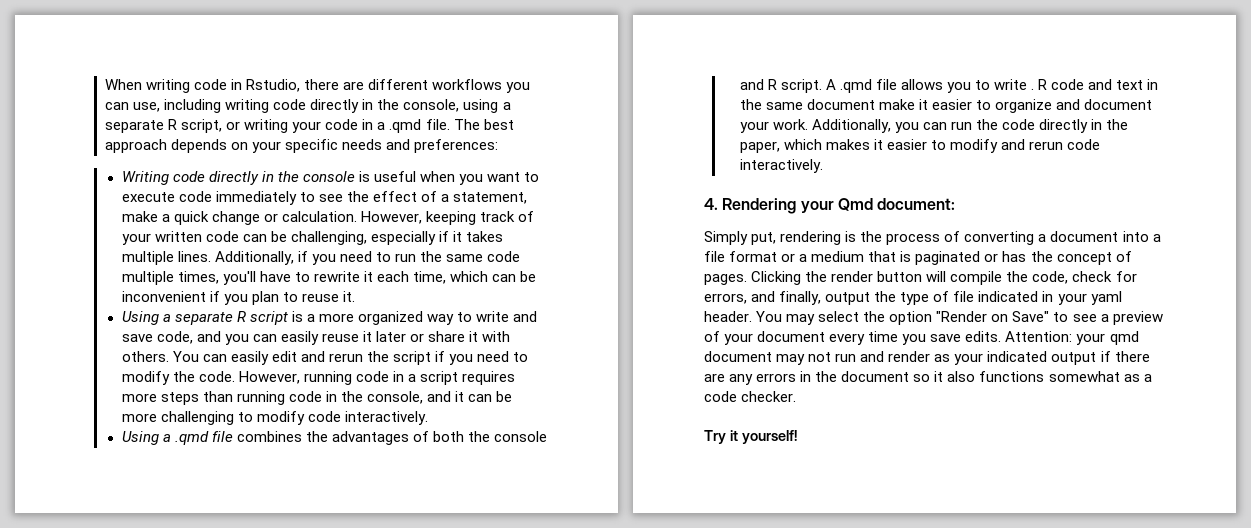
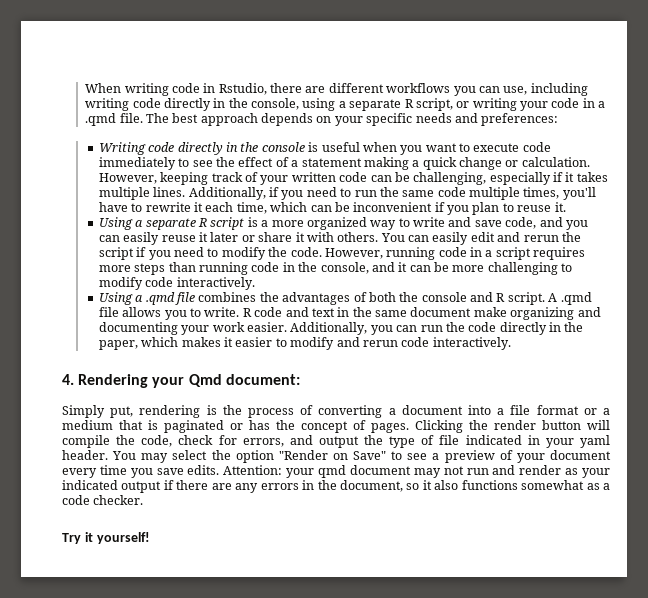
[452,192,527,204] [121,211,158,222] statement, make -> [301,157,409,170] statement making
[993,79,1034,90] write . -> [204,307,240,317] write.
[918,99,1152,113] [739,119,808,133] it easier to organize and document your work. -> [510,307,601,320] [98,322,288,335] organizing and documenting your work easier.
[779,291,822,305] finally, -> (313, 440) none
[841,371,910,382] document -> [339,480,403,492] document,

